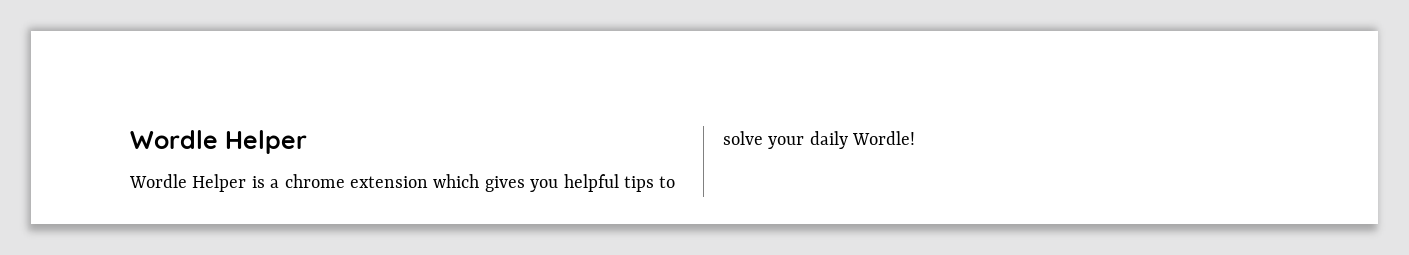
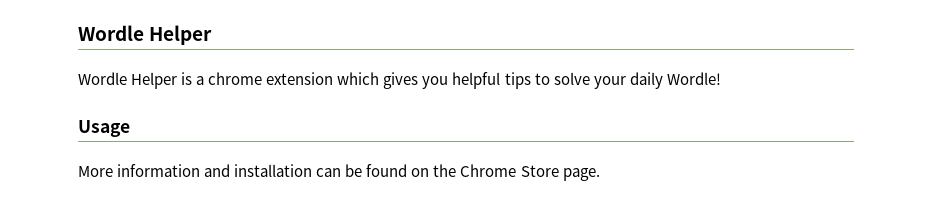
(916, 138) none -> [78,120,130,137] [78,164,600,181] // Usage // More information and installation can be found on the Chrome Store page.

